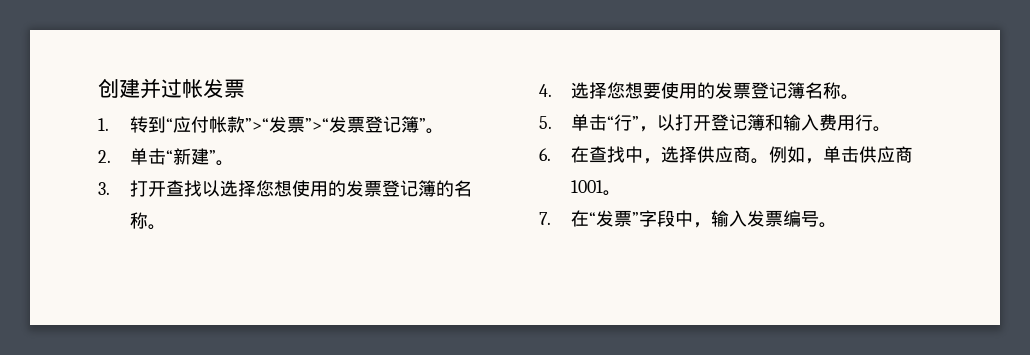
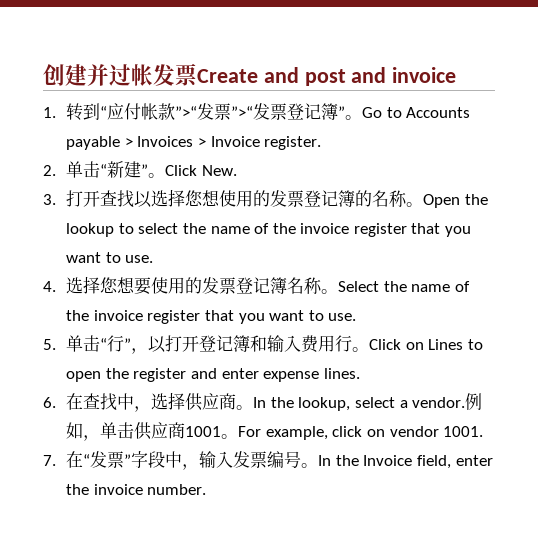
(245, 88) none -> [197,67,457,86] Create and post and invoice
(445, 131) none -> [362,107,471,118] [66,136,322,150] Go to Accounts payable > Invoices > Invoice register.
(235, 163) none -> [165,165,237,176] Click New.
(167, 227) none -> [423,194,488,208] [66,223,472,237] [66,252,154,263] Open the lookup to select the name of the invoice register that you want to use.
(860, 97) none -> [338,281,470,292] [66,310,357,324] Select the name of the invoice register that you want to use.
(892, 129) none -> [369,339,483,350] [66,368,360,382] Click on Lines to open the register and enter expense lines.
(770, 161) none -> [253,397,466,411] In the lookup, select a vendor.
(622, 193) none -> [238,426,484,440] For example, click on vendor 1001.
(838, 225) none -> [318,455,493,469] [66,484,207,495] In the Invoice field, enter the invoice number.

